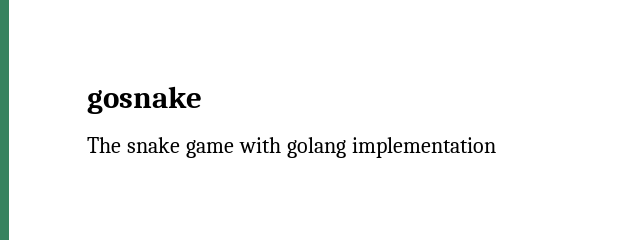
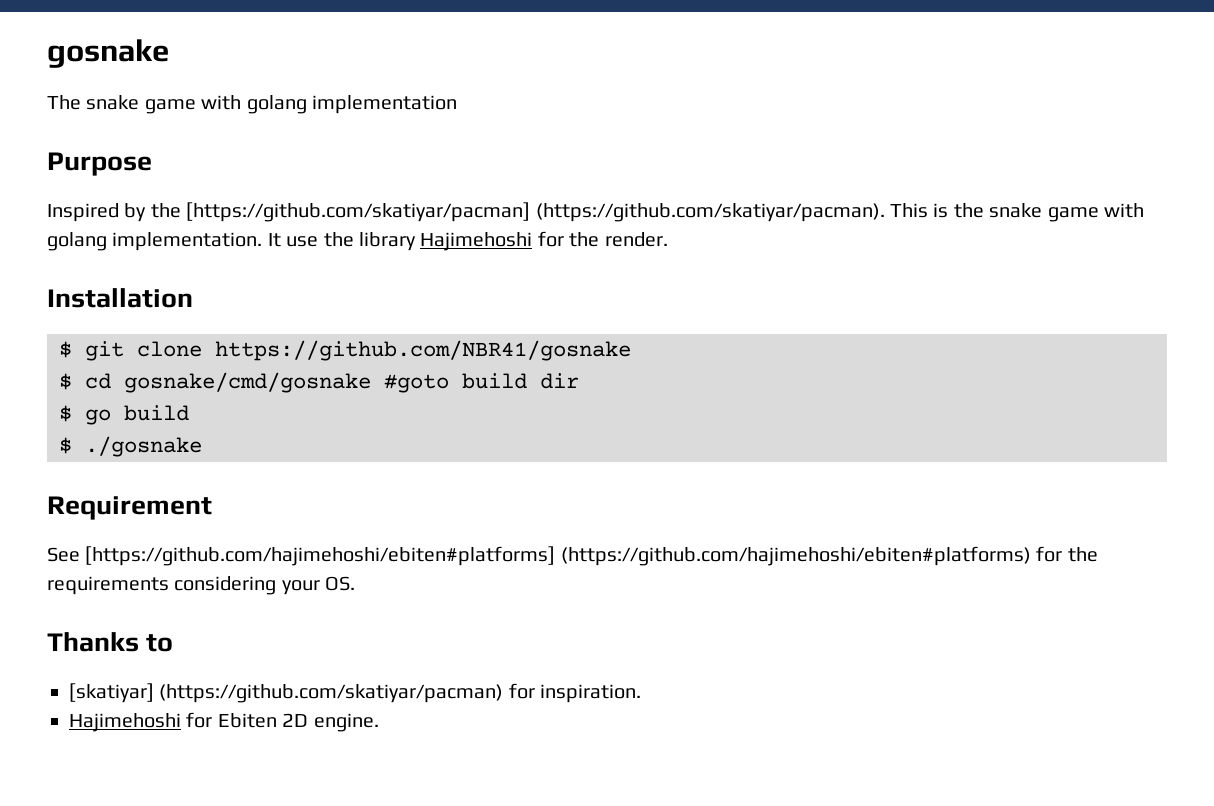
(496, 147) none -> [47,152,152,176] [47,202,1144,222] [47,231,668,251] [47,288,193,308] [59,340,631,361] [59,372,579,393] [59,405,189,425] [59,436,202,457] [47,496,212,520] [47,546,1098,566] [47,576,356,595] [47,632,174,652] [69,683,642,703] [69,712,379,732] // Purpose // Inspired by the [https://github.com/skatiyar/pacman] (https://github.com/skatiyar/pacman). This is the snake game with golang implementation. It use the library Hajimehoshi for the render. // Installation // $ git clone https://github.com/NBR41/gosnake // $ cd gosnake/cmd/gosnake #goto build dir // $ go build // $ ./gosnake // Requirement // See [https://github.com/hajimehoshi/ebiten#platforms] (https://github.com/hajimehoshi/ebiten#platforms) for the requirements considering your OS. // Thanks to // [skatiyar] (https://github.com/skatiyar/pacman) for inspiration. // Hajimehoshi for Ebiten 2D engine.

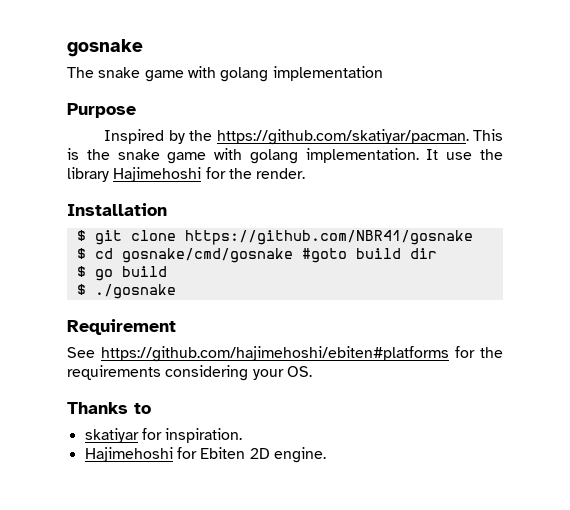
[186,202,885,222] [https://github.com/skatiyar/pacman] (https://github.com/skatiyar/pacman). -> [216,129,469,145] https://github.com/skatiyar/pacman.
[85,546,1031,566] [https://github.com/hajimehoshi/ebiten#platforms] (https://github.com/hajimehoshi/ebiten#platforms) -> [101,346,449,362] https://github.com/hajimehoshi/ebiten#platforms
[69,683,504,703] [skatiyar] (https://github.com/skatiyar/pacman) -> [84,428,139,443] skatiyar

